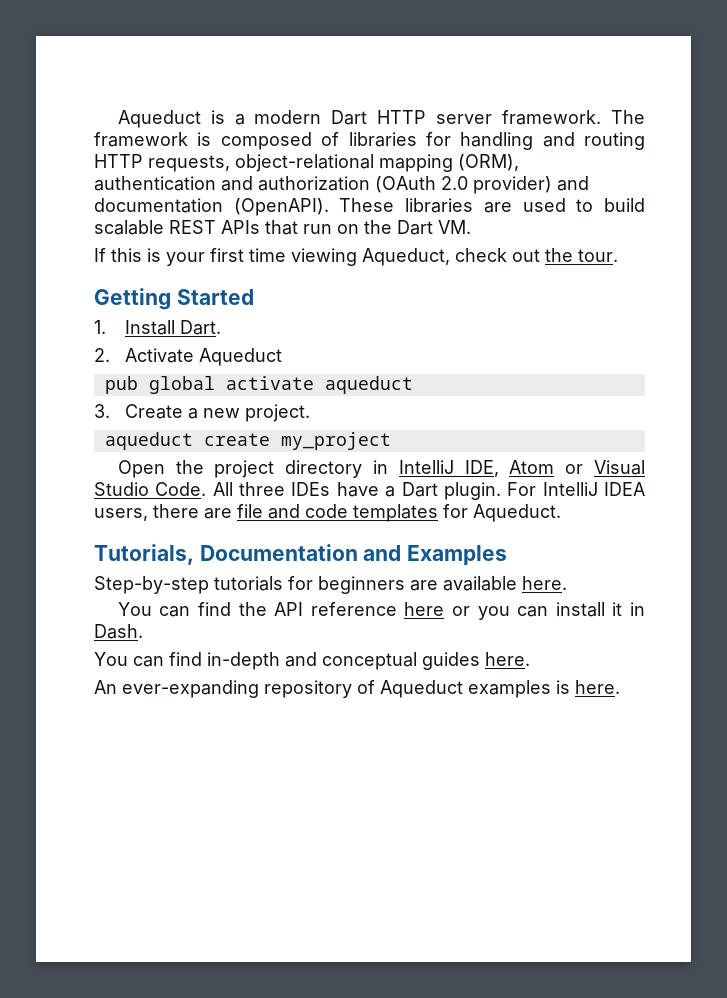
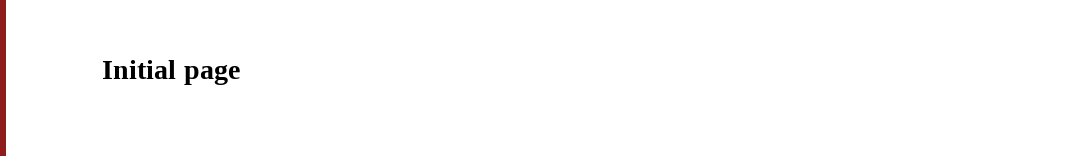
[117,110,645,128] [94,132,645,150] [94,154,519,172] [94,176,589,194] [94,198,645,216] [94,220,471,235] [94,248,618,266] [94,288,254,310] [94,320,222,335] [94,348,283,366] [104,376,413,394] [94,404,311,422] [104,432,391,450] [117,460,645,478] [94,482,646,500] [94,504,561,522] [94,544,508,566] [94,576,567,594] [117,602,645,620] [94,624,143,639] [94,652,530,670] [94,680,620,698] Aqueduct is a modern Dart HTTP server framework. The framework is composed of libraries for handling and routing HTTP requests, object-relational mapping (ORM), authentication and authorization (OAuth 2.0 provider) and documentation (OpenAPI). These libraries are used to build scalable REST APIs that run on the Dart VM. // If this is your first time viewing Aqueduct, check out the tour. // Getting Started // 1. Install Dart. // 2. Activate Aqueduct // pub global activate aqueduct // 3. Create a new project. // aqueduct create my_project // Open the project directory in IntelliJ IDE, Atom or Visual Studio Code. All three IDEs have a Dart plugin. For IntelliJ IDEA users, there are file and code templates for Aqueduct. // Tutorials, Documentation and Examples // Step-by-step tutorials for beginners are available here. // You can find the API reference here or you can install it in Dash. // You can find in-depth and conceptual guides here. // An ever-expanding repository of Aqueduct examples is here. -> [102,60,240,85] Initial page

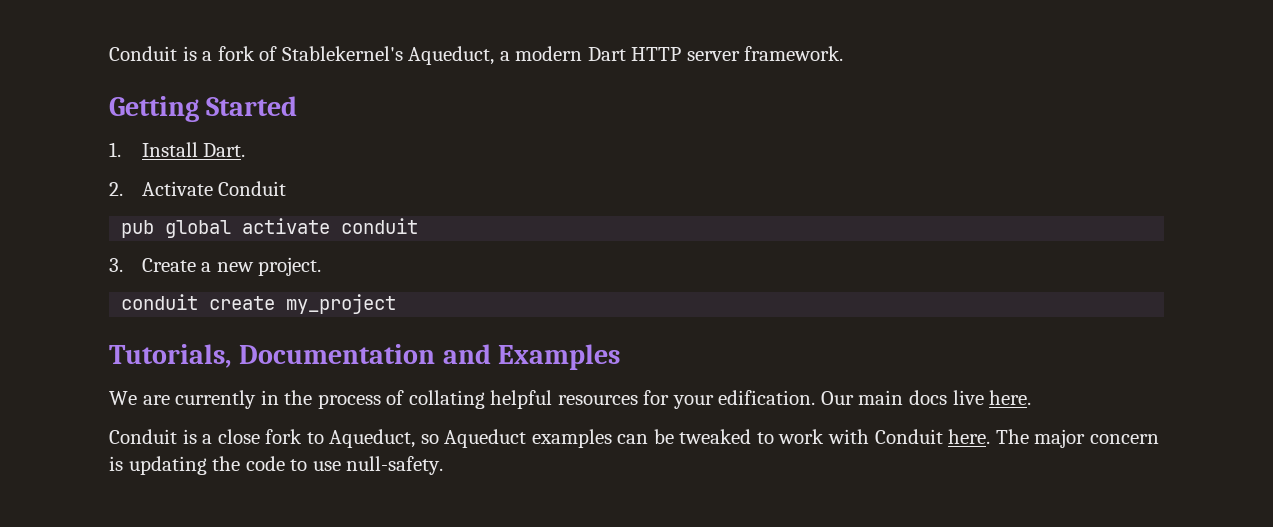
[102,60,240,85] Initial page -> [109,46,844,65] [109,96,298,122] [109,142,246,157] [109,181,287,196] [121,218,419,238] [109,257,322,276] [121,294,397,314] [109,344,621,370] [109,390,1032,409] [109,429,1159,448] [109,456,444,475] Conduit is a fork of Stablekernel's Aqueduct, a modern Dart HTTP server framework. // Getting Started // 1. Install Dart. // 2. Activate Conduit // pub global activate conduit // 3. Create a new project. // conduit create my_project // Tutorials, Documentation and Examples // We are currently in the process of collating helpful resources for your edification. Our main docs live here. // Conduit is a close fork to Aqueduct, so Aqueduct examples can be tweaked to work with Conduit here. The major concern is updating the code to use null-safety.

